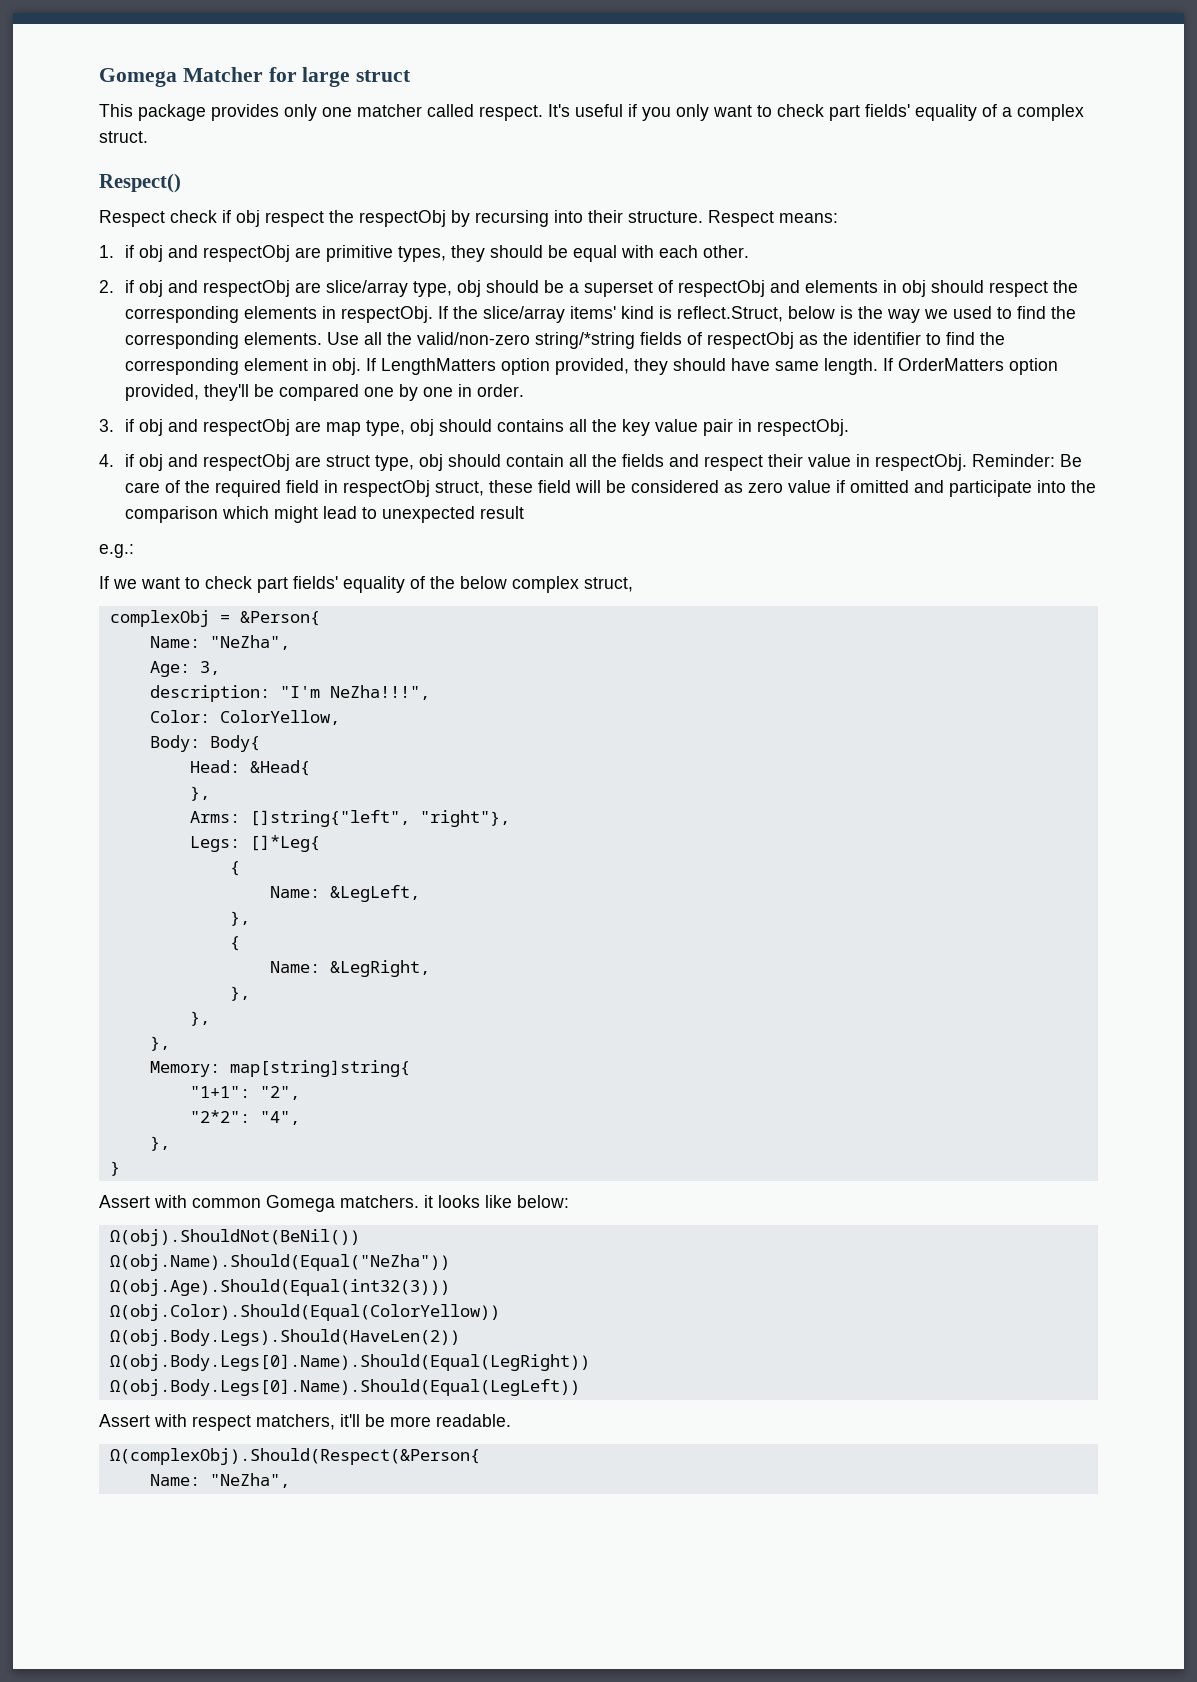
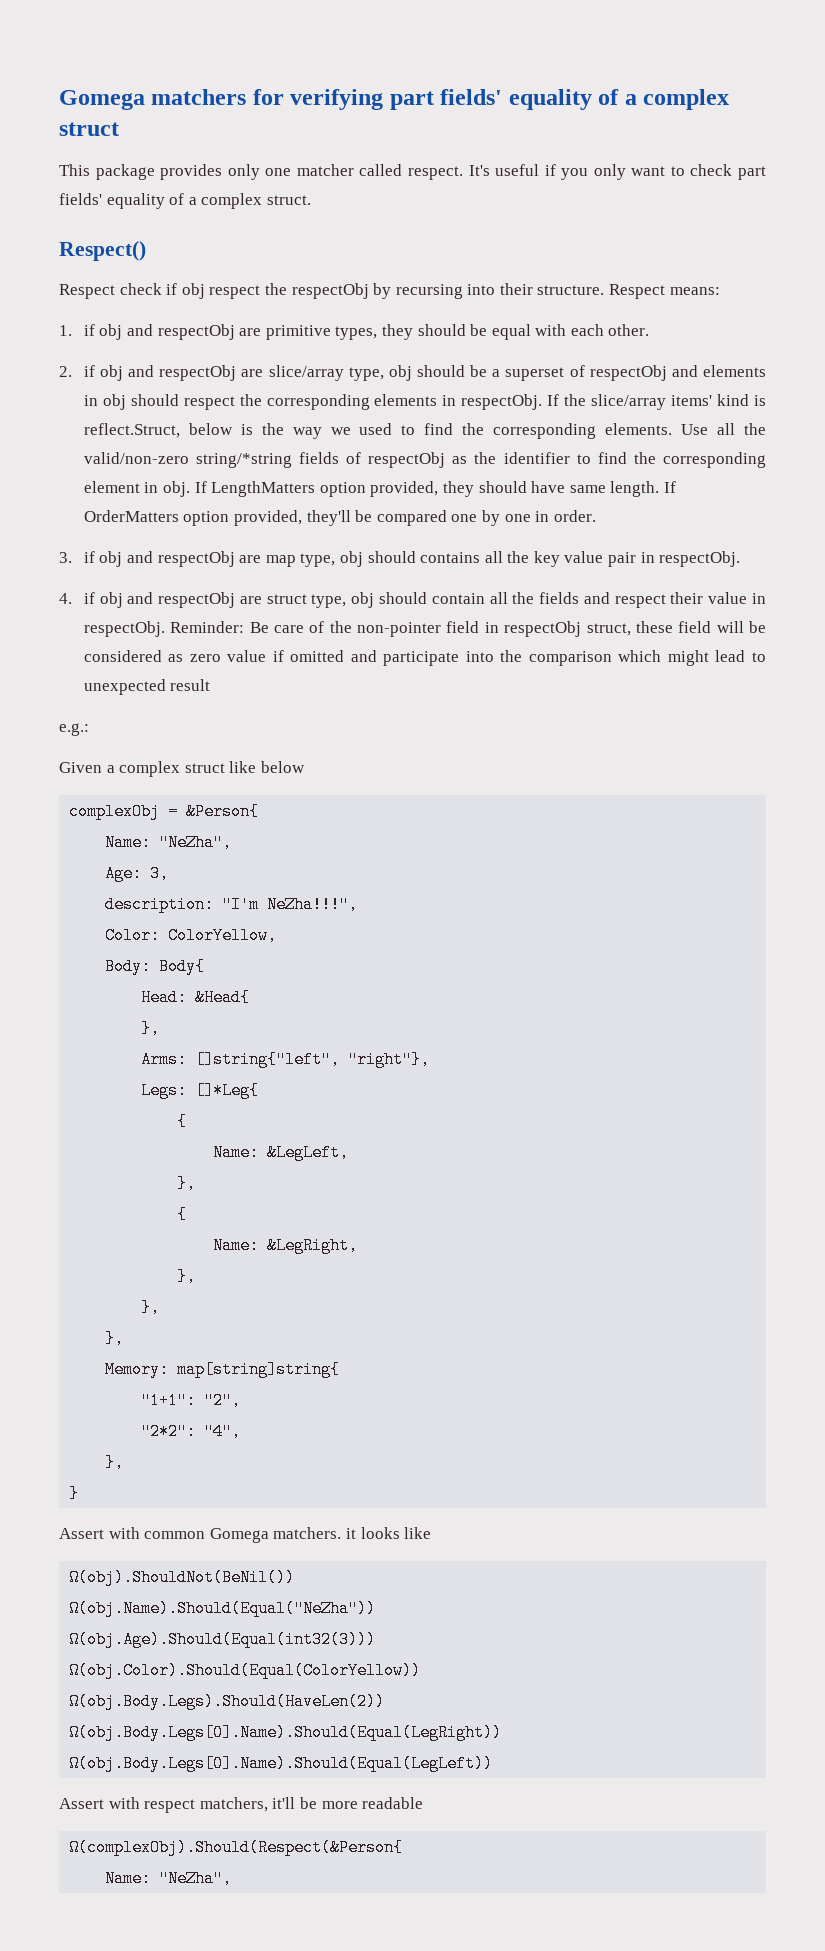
[99,67,351,87] Gomega Matcher for large -> [59,89,730,110] Gomega matchers for verifying part fields' equality of a complex
[214,480,281,497] required -> [357,622,442,637] non-pointer
[99,576,633,593] If we want to check part fields' equality of the below complex struct, -> [59,761,305,777] Given a complex struct like below
[517,1195,569,1208] below: -> (432, 1533) none
[436,1414,511,1427] readable. -> [362,1797,424,1809] readable

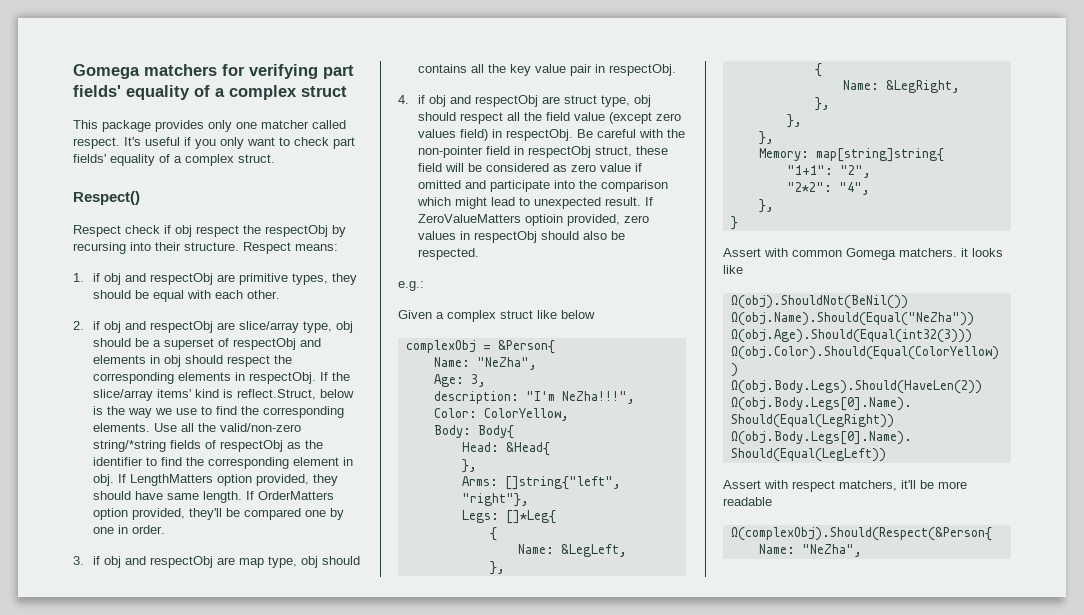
[359,423,393,435] used -> [176,408,198,415] use
[431,592,766,608] [83,621,325,637] contain all the fields and respect their value in respectObj. Reminder: Be care of -> [460,112,682,124] [418,129,664,141] respect all the field value (except zero values field) in respectObj. Be careful with
[170,679,211,691] result -> [605,197,654,206] [418,214,650,226] [418,231,626,243] [418,248,480,260] result. If ZeroValueMatters optioin provided, zero values in respectObj should also be respected.

